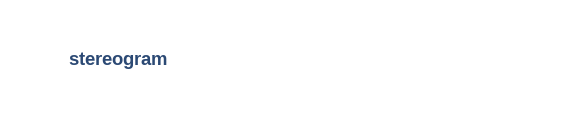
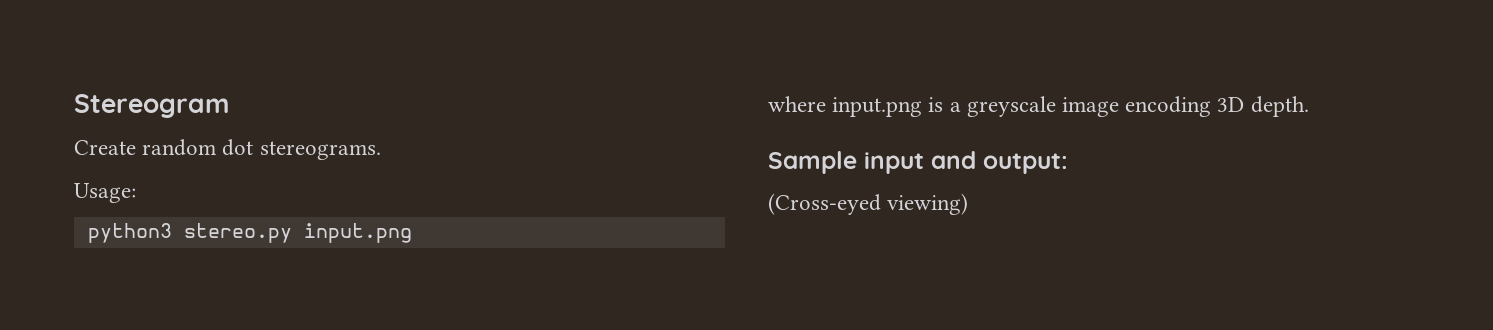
[69,52,167,69] stereogram -> [74,94,229,118] [74,139,381,160] [74,183,136,203] [87,223,412,243] [768,96,1309,117] [768,151,1068,174] [768,193,969,215] Stereogram // Create random dot stereograms. // Usage: // python3 stereo.py input.png // where input.png is a greyscale image encoding 3D depth. // Sample input and output: // (Cross-eyed viewing)

